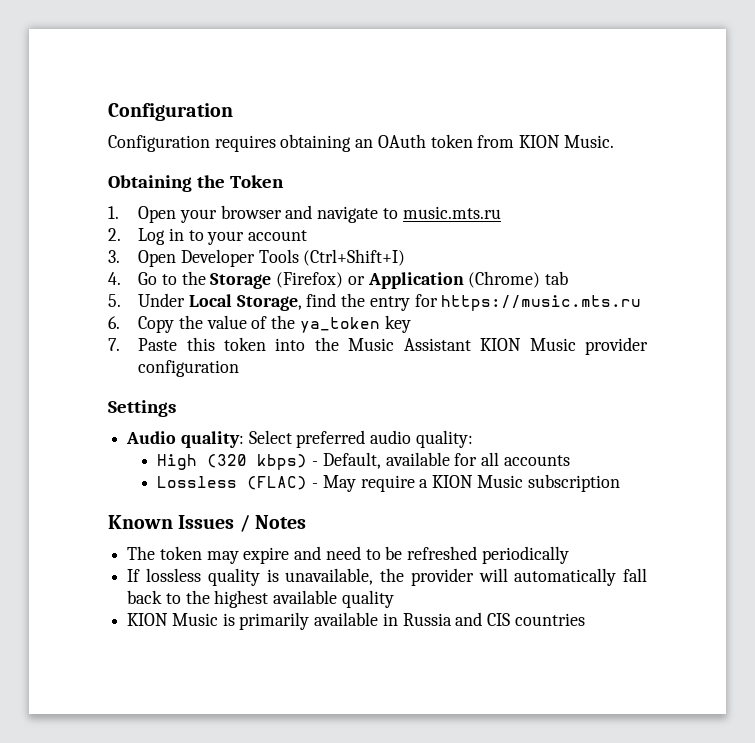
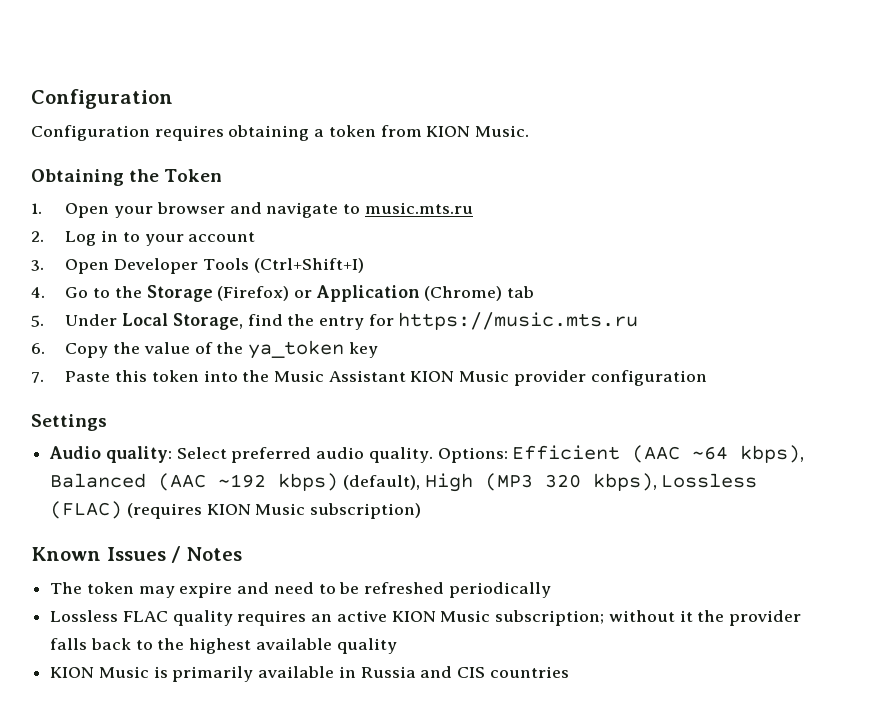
[355,134,426,148] an OAuth -> [314,129,325,137] a
[415,430,473,448] [157,452,570,470] [157,474,620,492] quality: // High (320 kbps) - Default, available for all accounts // Lossless (FLAC) - May require a KION Music subscription -> [368,445,805,463] [50,473,758,492] [50,501,422,519] quality. Options: Efficient (AAC ~64 kbps), Balanced (AAC ~192 kbps) (default), High (MP3 320 kbps), Lossless (FLAC) (requires KION Music subscription)
[127,568,647,586] If lossless quality is unavailable, the provider will automatically fall -> [50,610,801,626] [50,638,88,650] Lossless FLAC quality requires an active KION Music subscription; without it the provider falls

